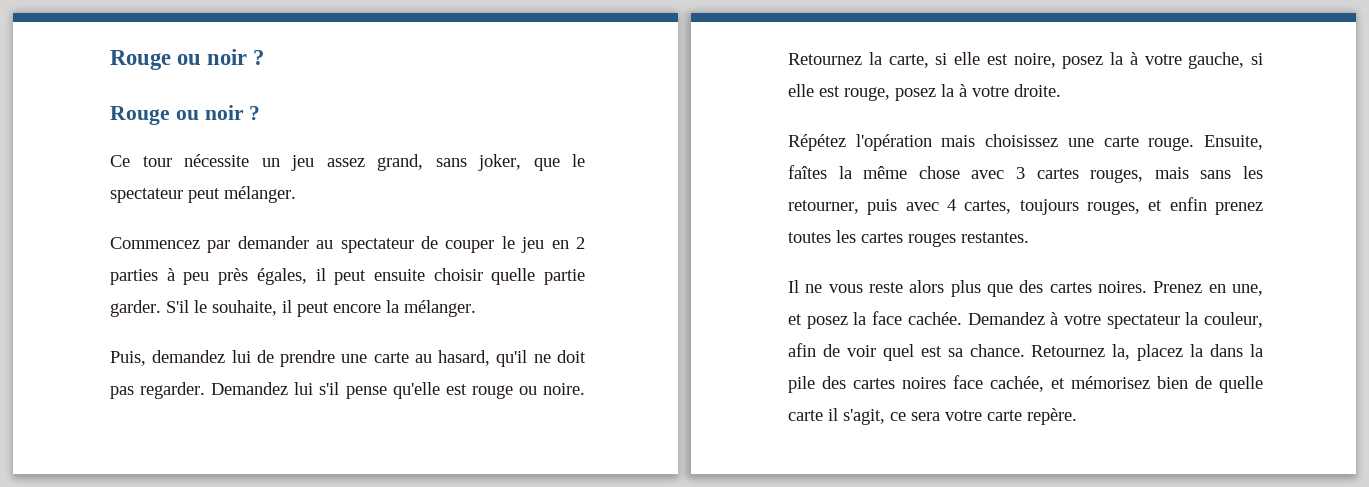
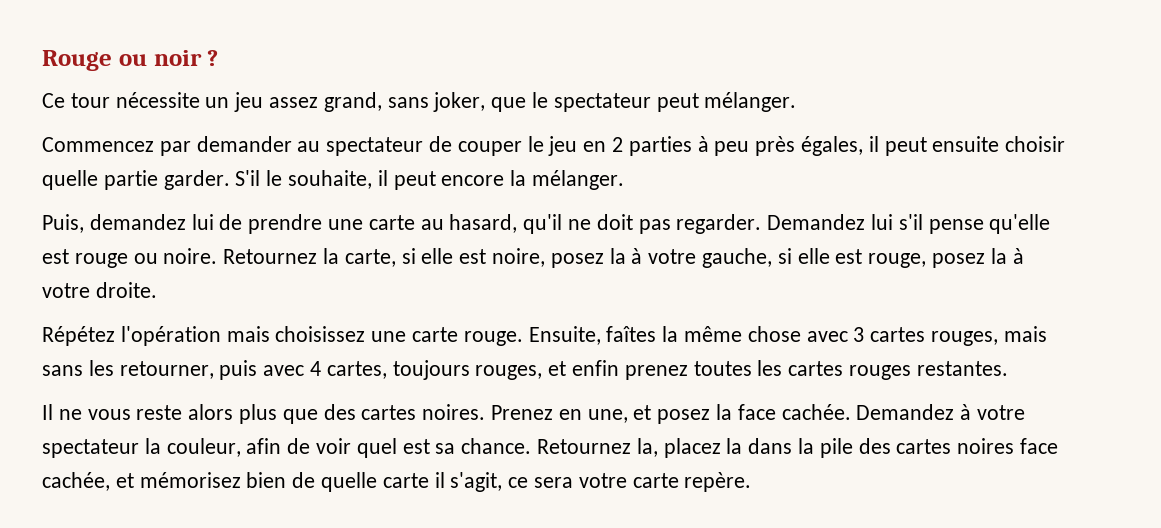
[110,49,265,70] [110,105,261,125] Rouge ou noir ? // Rouge ou noir ? -> [42,50,219,71] Rouge ou noir ?

